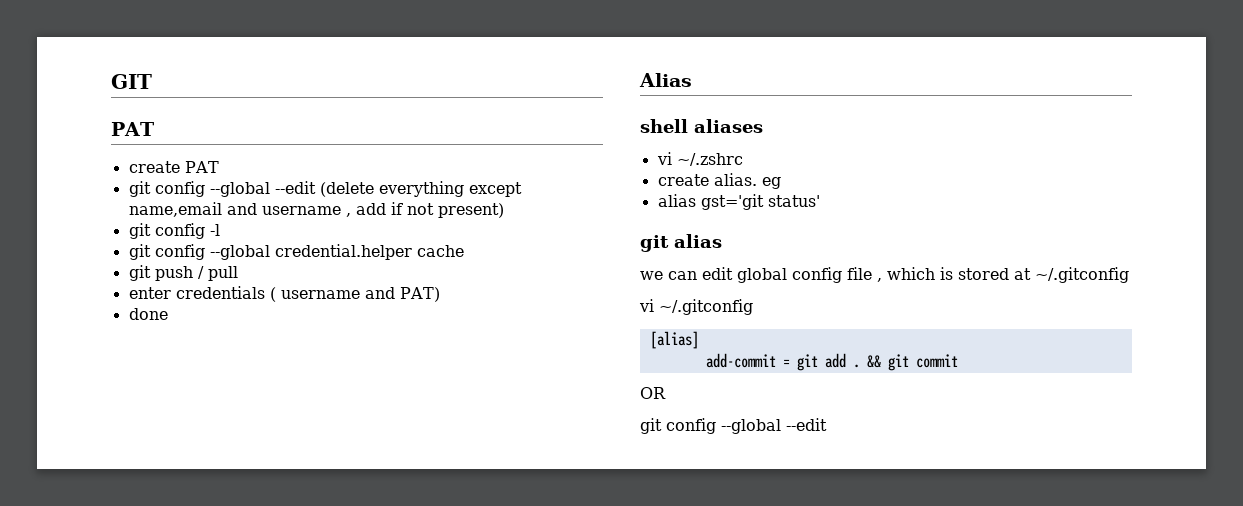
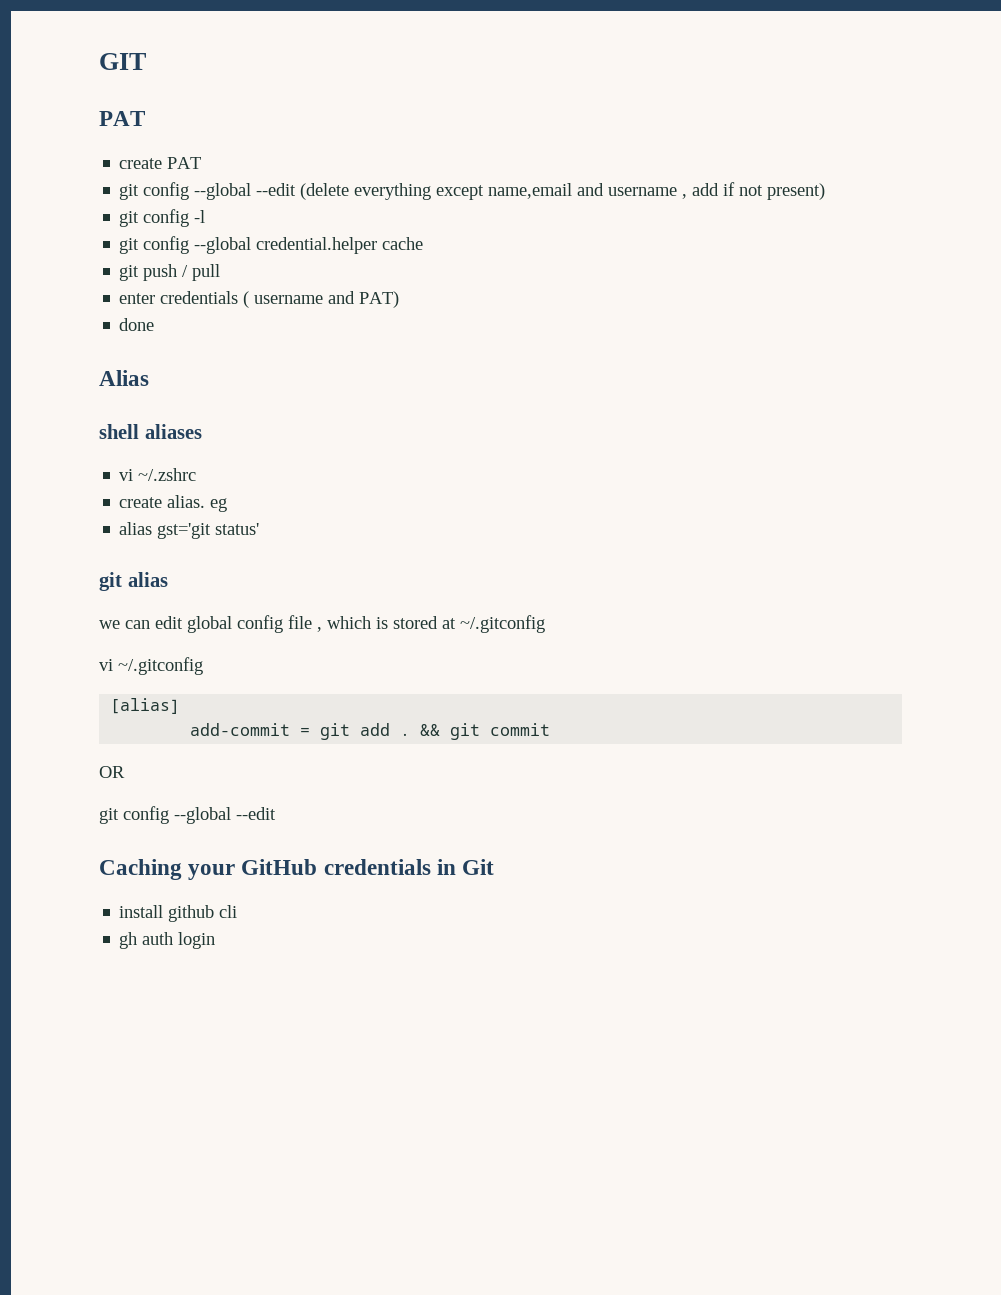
(827, 424) none -> [99,859,495,880] [119,905,238,922] [119,932,216,949] // Caching your GitHub credentials in Git // install github cli // gh auth login

